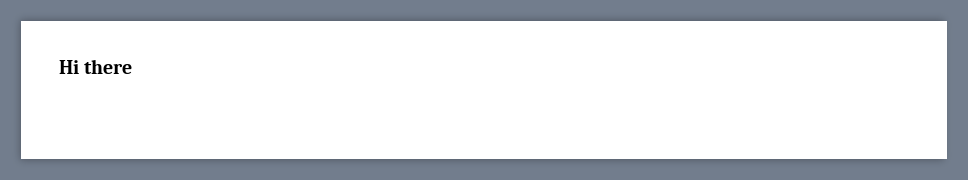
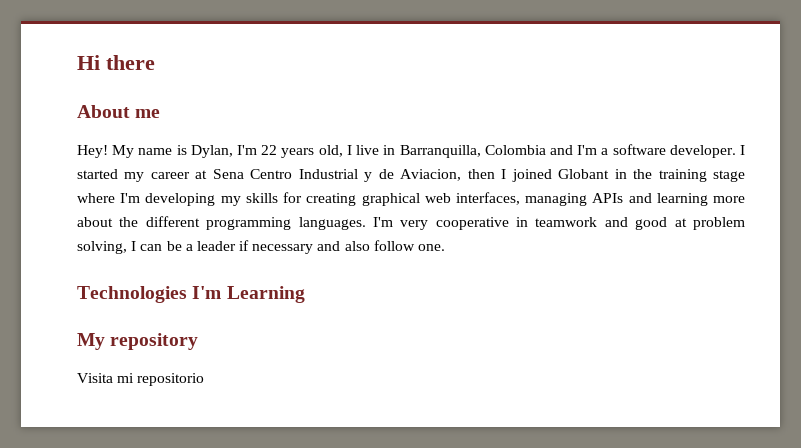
(133, 66) none -> [77,105,161,118] [77,144,746,158] [77,169,746,182] [77,192,745,206] [77,216,745,230] [77,240,446,254] [77,286,305,303] [77,333,199,350] [77,373,205,386] // About me // Hey! My name is Dylan, I'm 22 years old, I live in Barranquilla, Colombia and I'm a software developer. I started my career at Sena Centro Industrial y de Aviacion, then I joined Globant in the training stage where I'm developing my skills for creating graphical web interfaces, managing APIs and learning more about the different programming languages. I'm very cooperative in teamwork and good at problem solving, I can be a leader if necessary and also follow one. // Technologies I'm Learning // My repository // Visita mi repositorio

